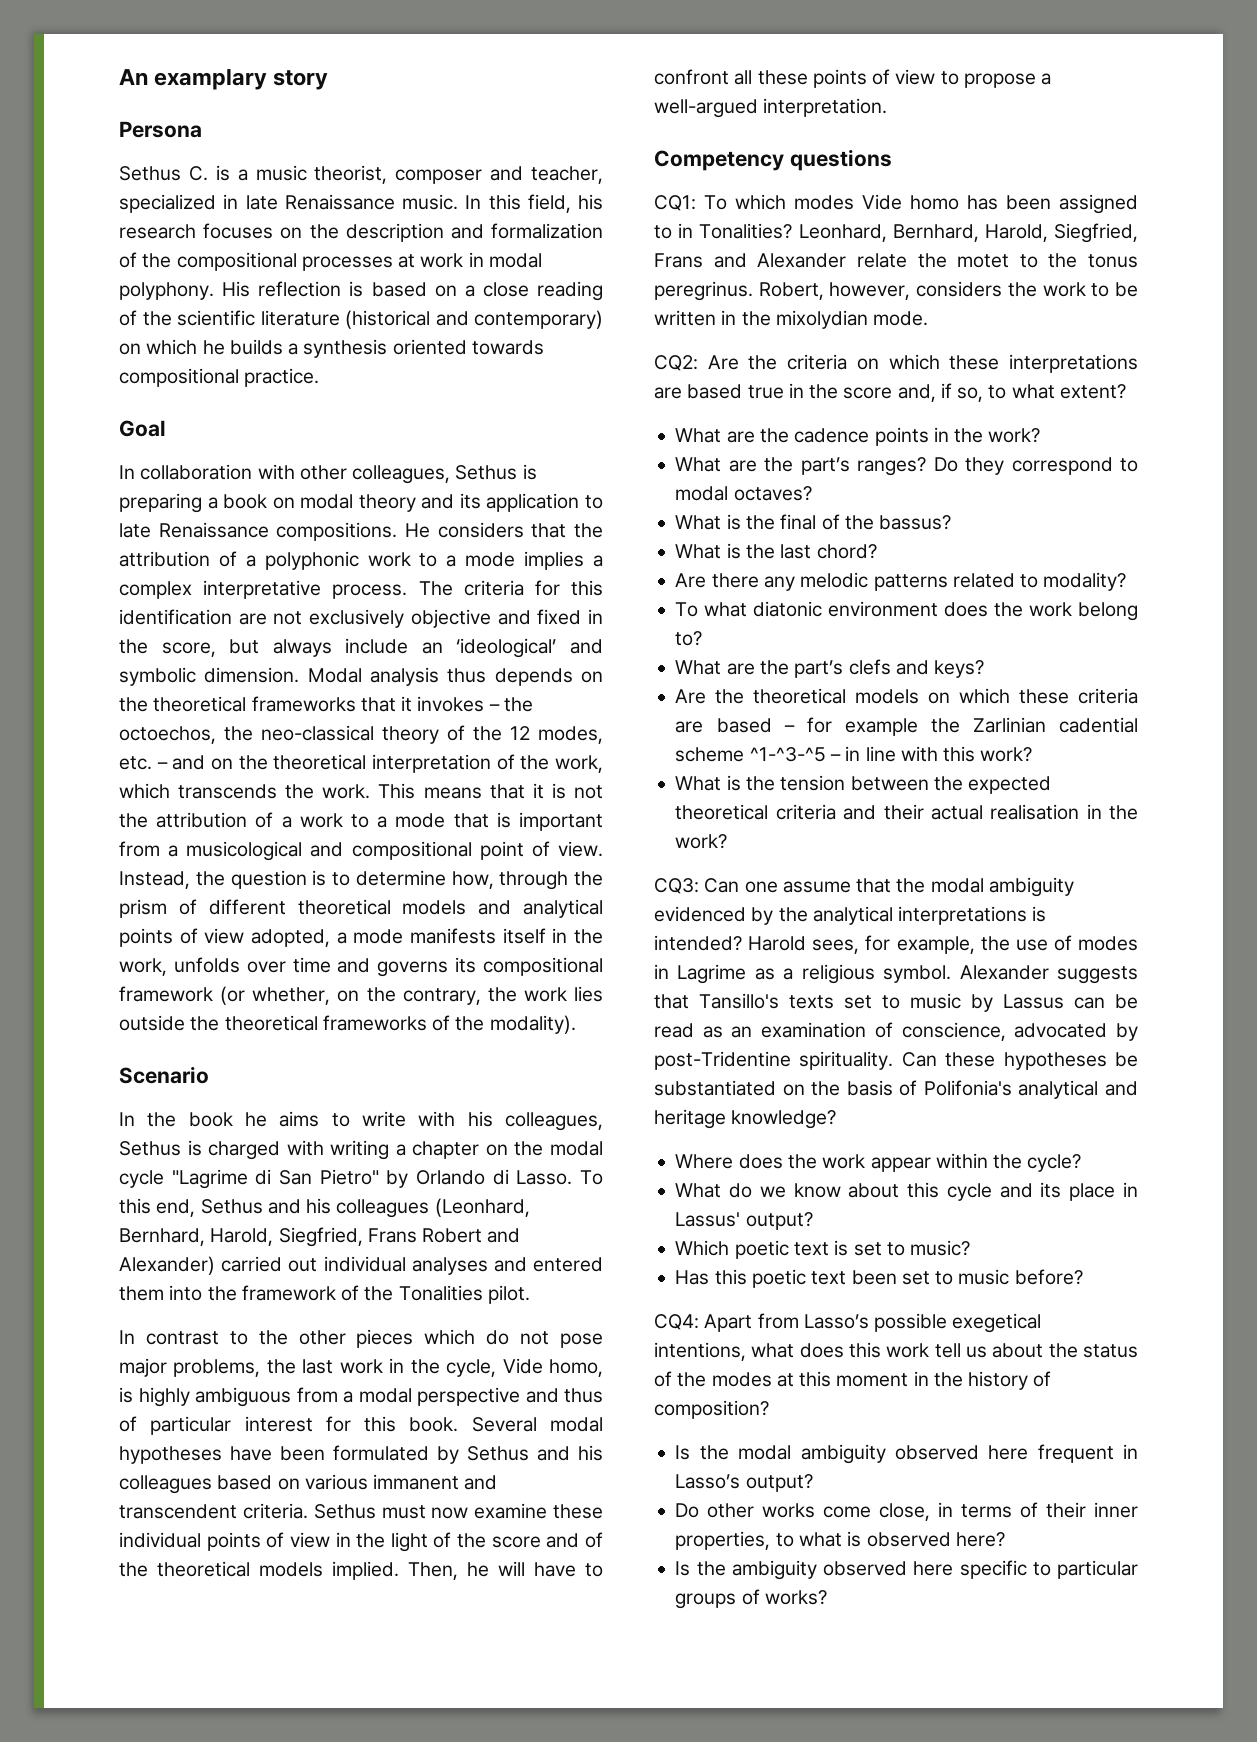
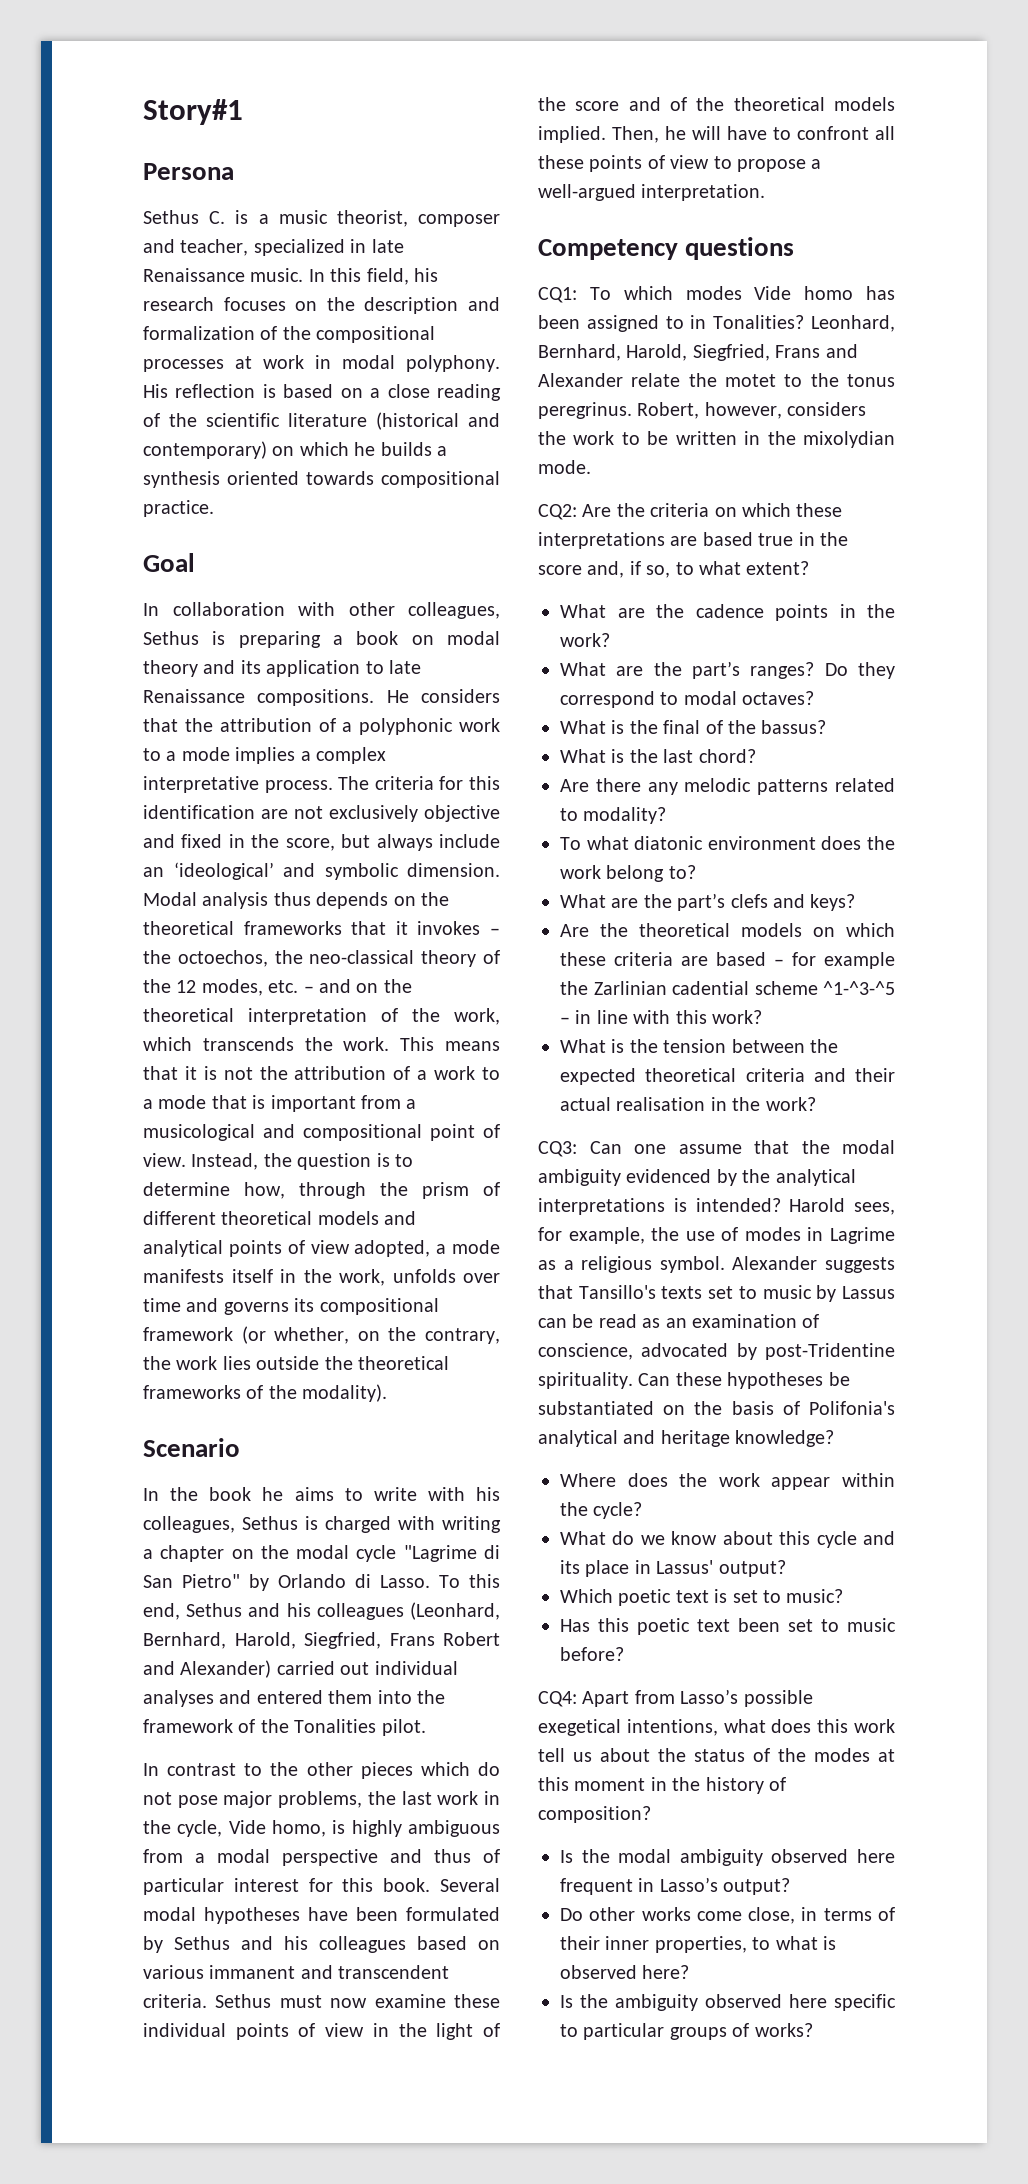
[119,69,329,90] An examplary story -> [143,99,243,125] Story#1

